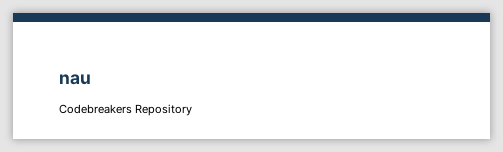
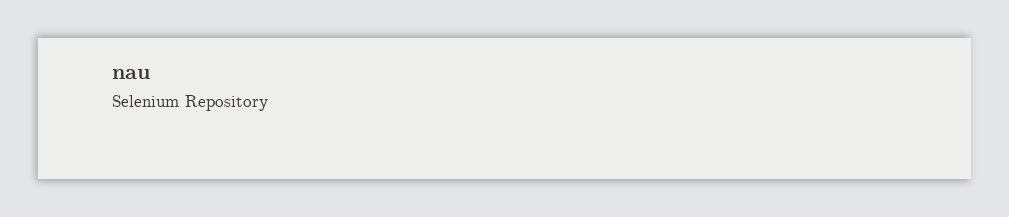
[59,104,132,114] Codebreakers -> [112,95,179,107] Selenium

